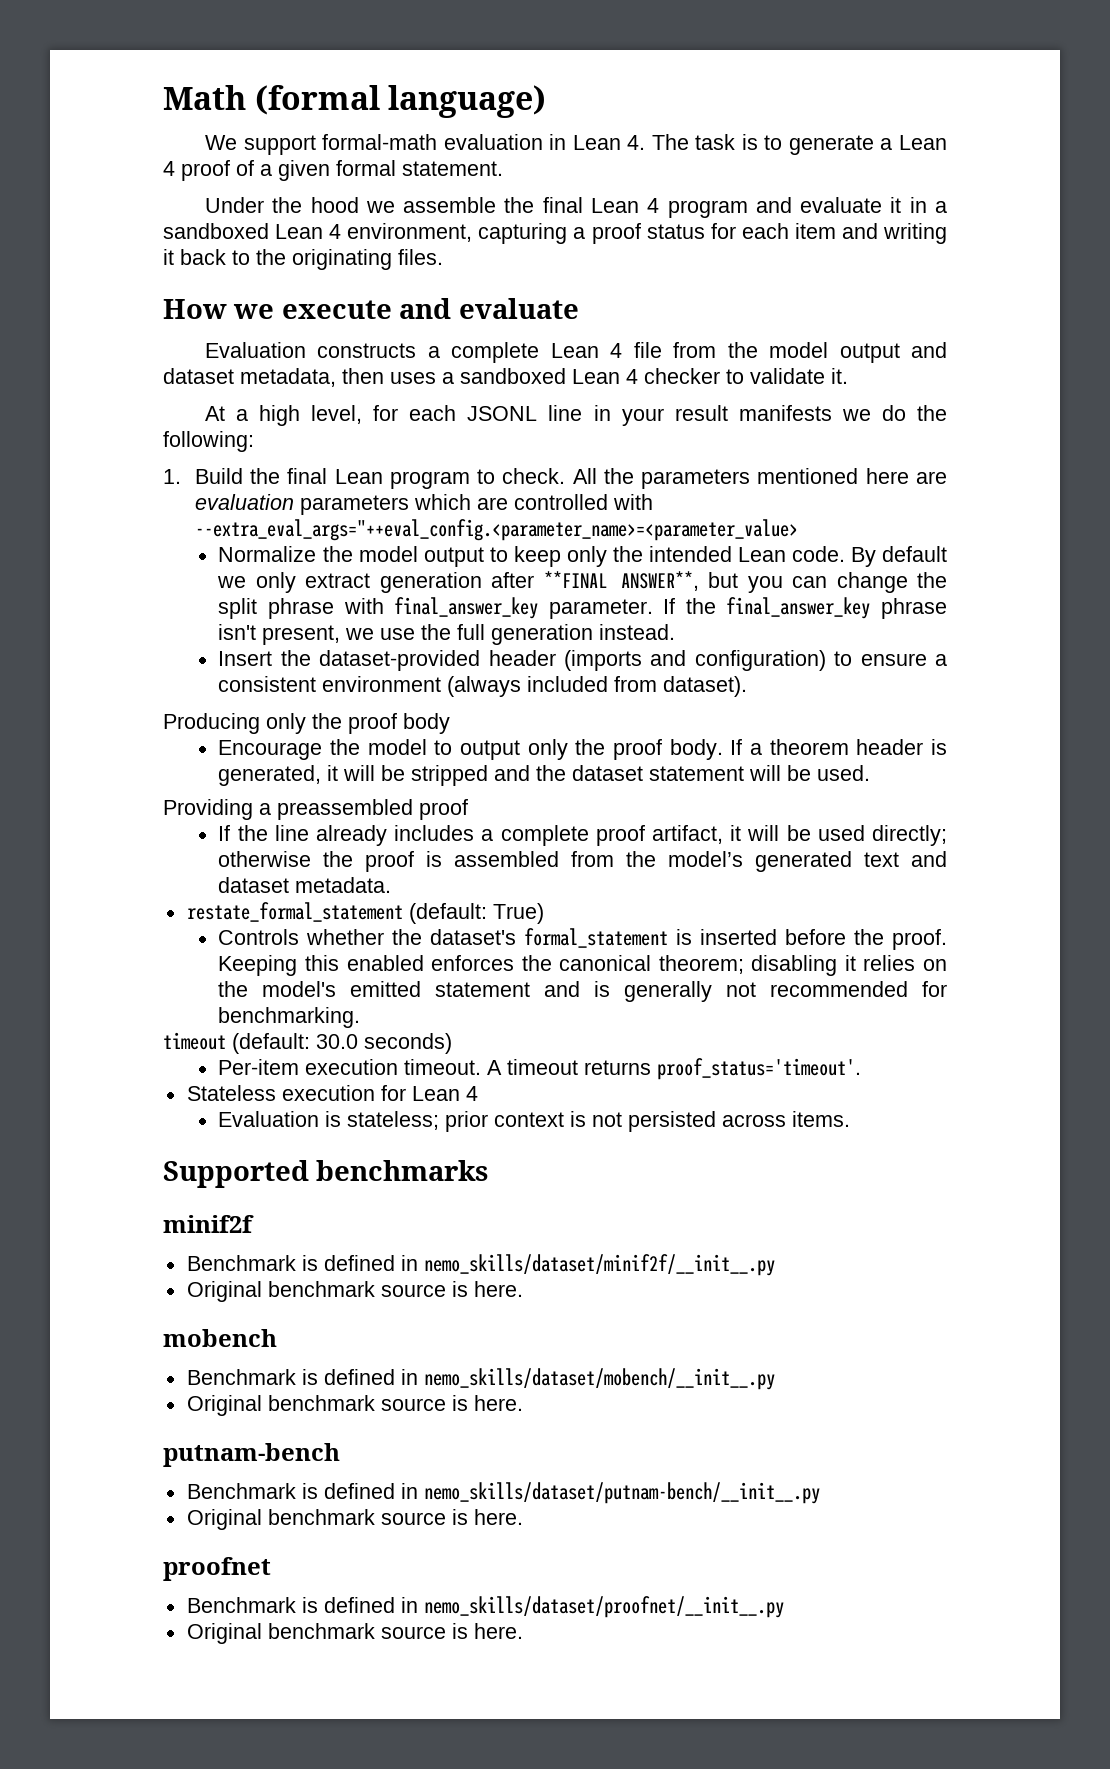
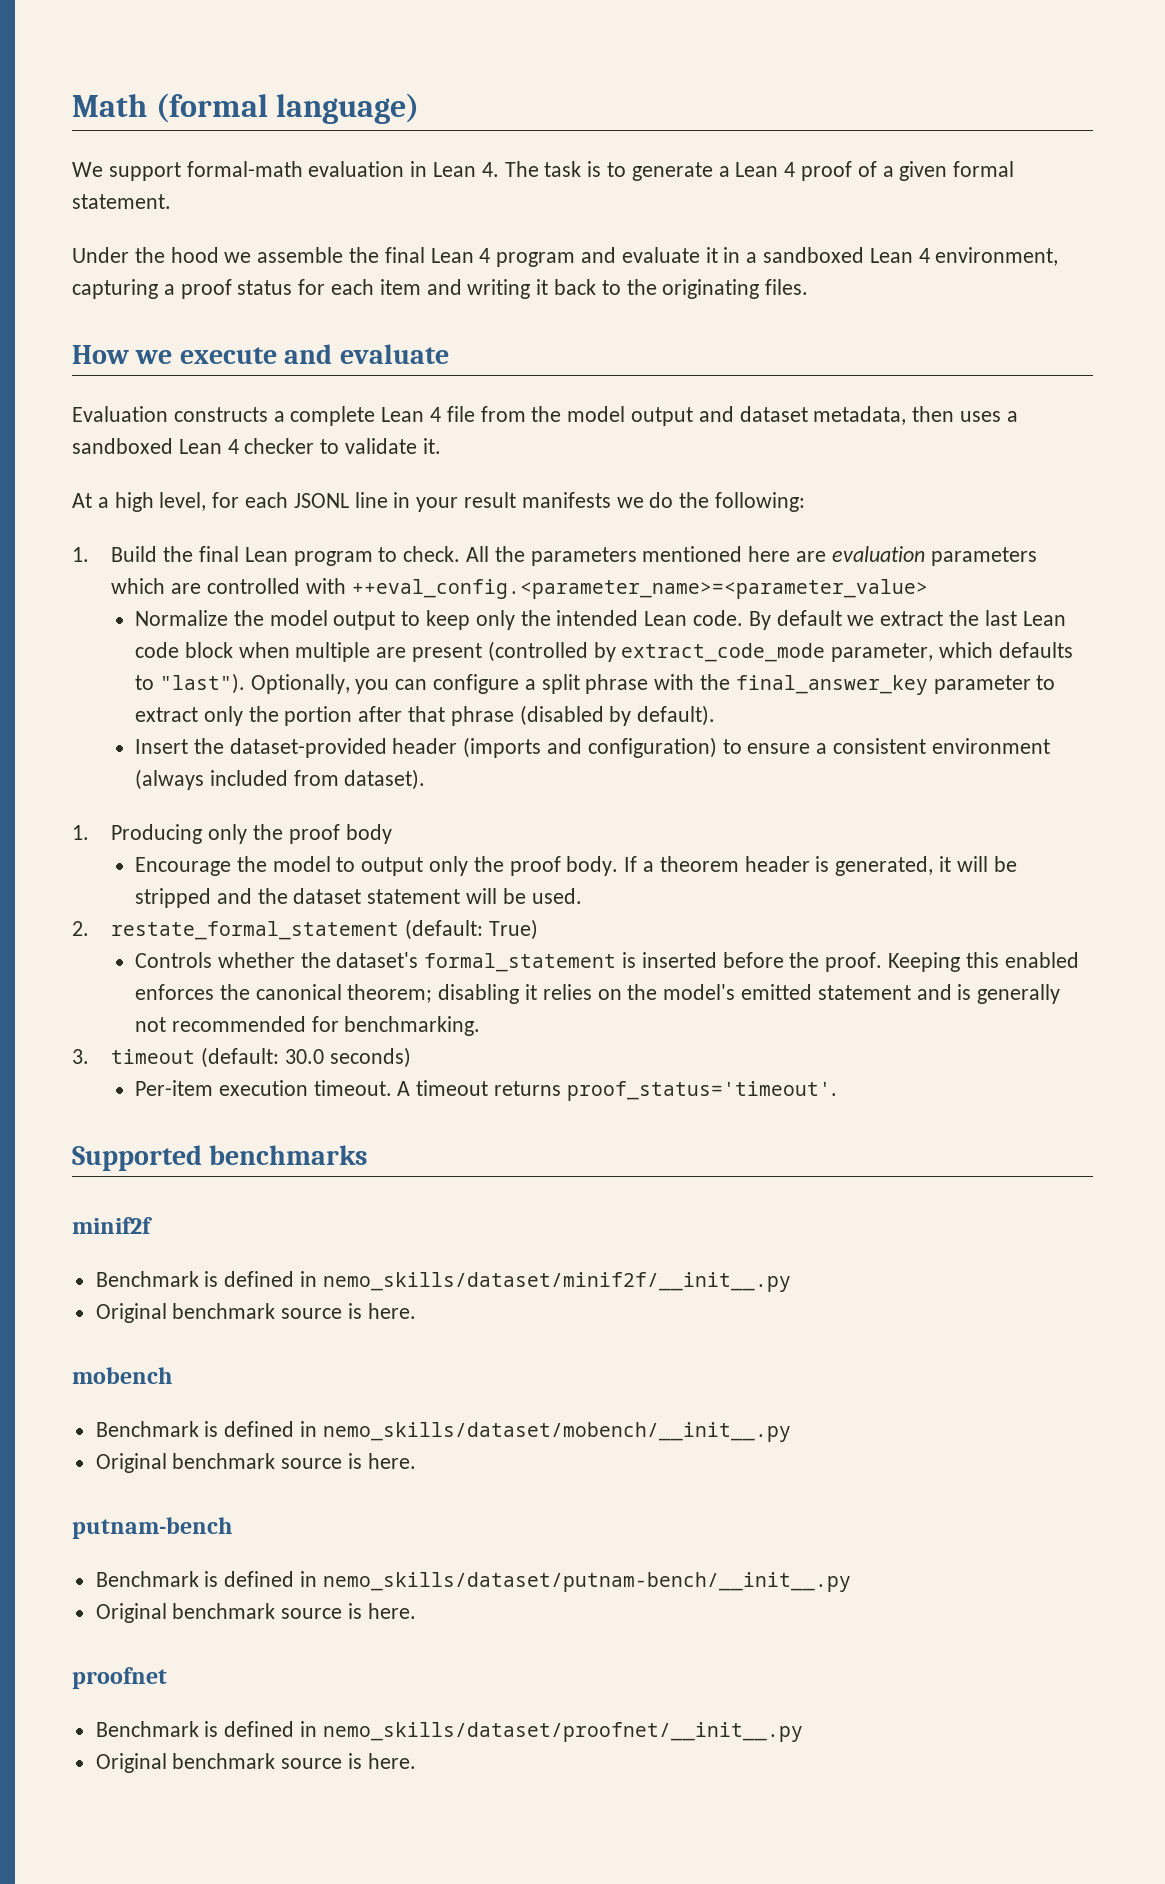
[194,519,798,541] --extra_eval_args="++eval_config.<parameter_name>=<parameter_value> -> [351,579,928,599] ++eval_config.<parameter_name>=<parameter_value>
[255,571,947,593] [218,597,947,619] [218,624,676,645] only extract generation after **FINAL ANSWER**, but you can change the split phrase with final_answer_key parameter. If the final_answer_key phrase isn't present, we use the full generation instead. -> [880,610,1066,626] [134,641,1073,662] [134,673,1056,695] [134,705,716,726] extract the last Lean code block when multiple are present (controlled by extract_code_mode parameter, which defaults to "last"). Optionally, you can configure a split phrase with the final_answer_key parameter to extract only the portion after that phrase (disabled by default).
(748, 686) none -> [72,825,89,840] 1.
[163,799,468,820] [218,825,948,846] [218,851,947,872] [218,877,392,893] Providing a preassembled proof // If the line already includes a complete proof artifact, it will be used directly; otherwise the proof is assembled from the model’s generated text and dataset metadata. // -> [72,921,89,936] 2.
(361, 1017) none -> [72,1049,89,1064] 3.
[186,1085,478,1101] [218,1111,851,1132] // Stateless execution for Lean 4 // Evaluation is stateless; prior context is not persisted across items. -> (837, 1091) none

